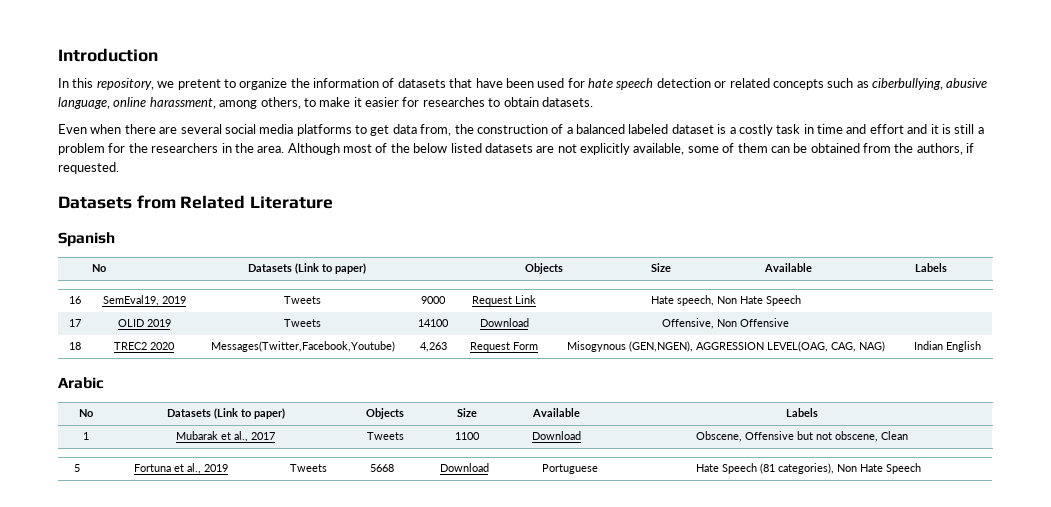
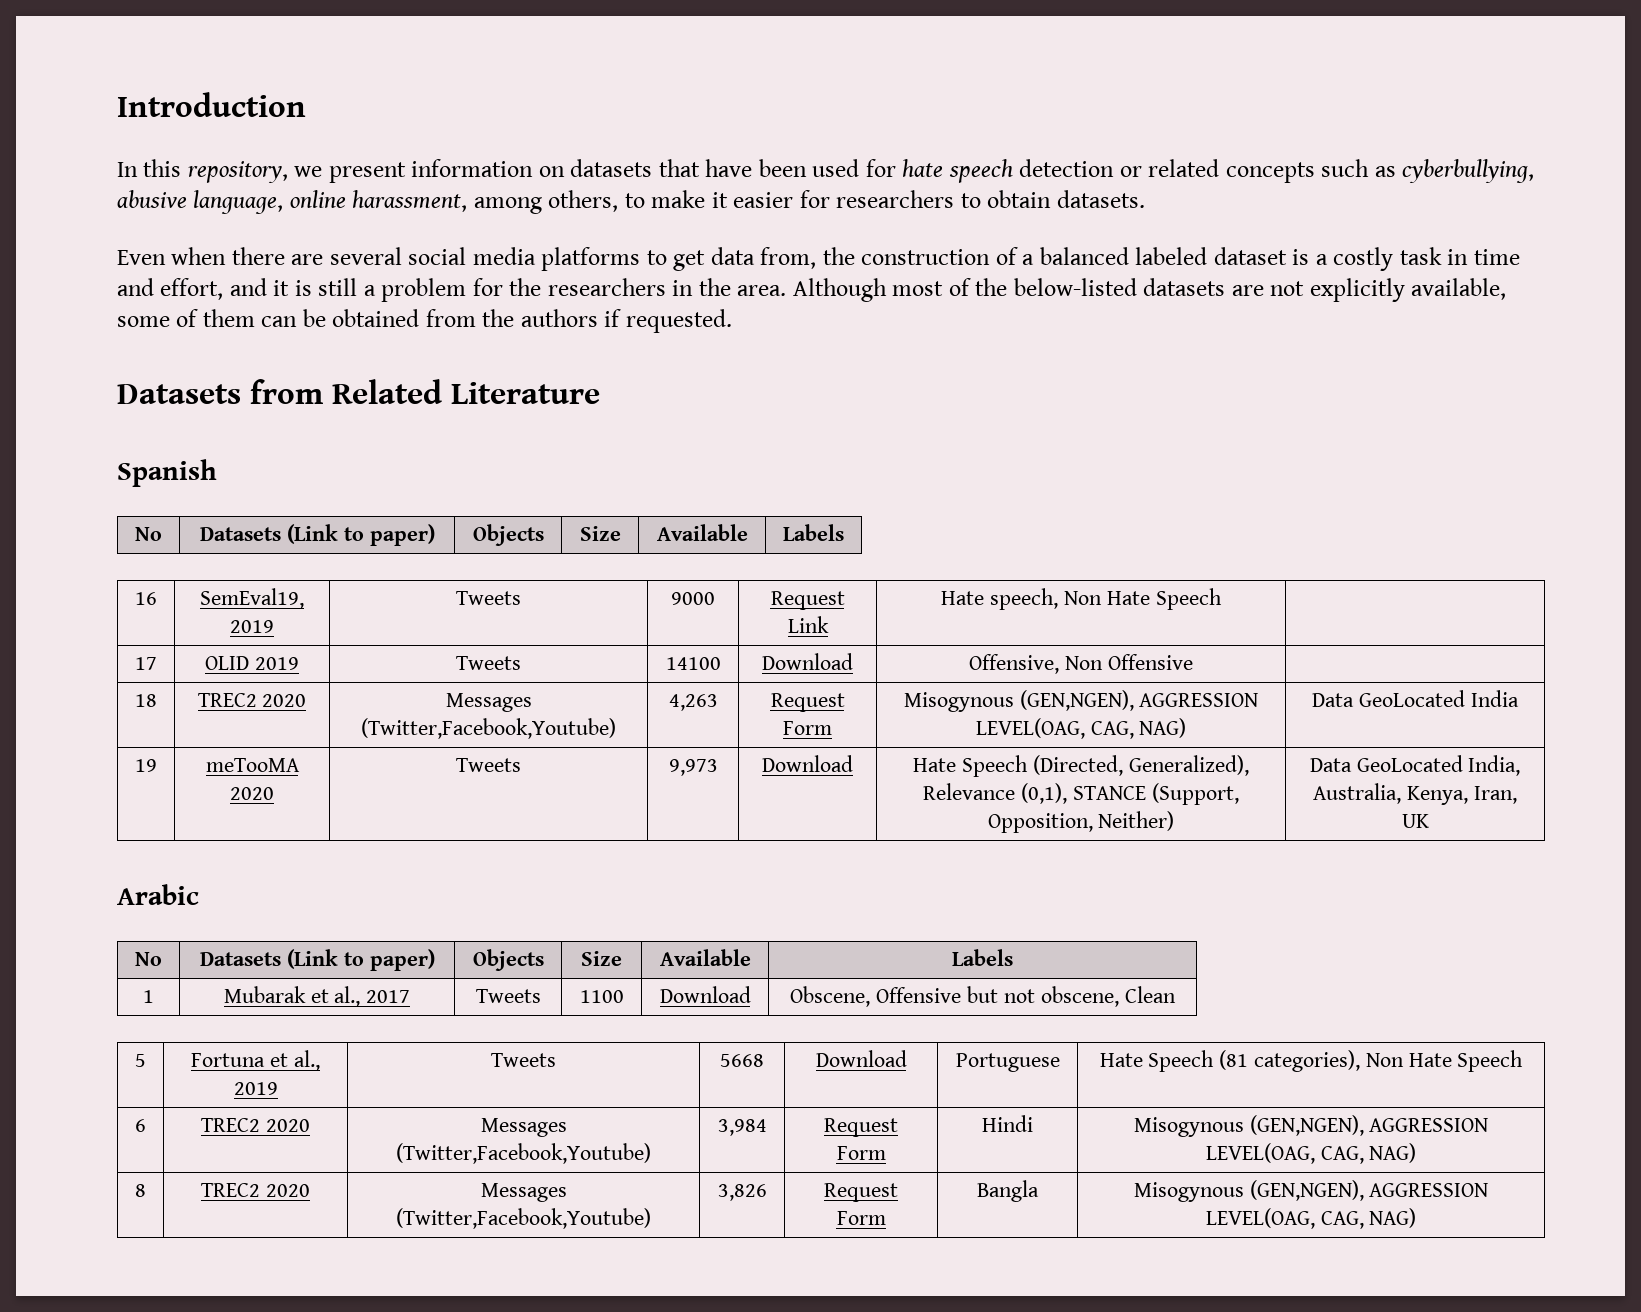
[177,78,395,90] pretent to organize the information of -> [328,159,565,183] present information on
[872,78,943,90] ciberbullying, -> [1402,159,1535,183] cyberbullying,
[422,97,485,107] researches -> [836,190,955,208] researchers
[869,124,904,134] effort -> [160,278,224,300] effort,
[413,143,482,153] below listed -> [1013,278,1137,296] below-listed
[916,143,963,155] authors, -> [520,309,598,327] authors
[210,341,395,352] Messages(Twitter,Facebook,Youtube) -> [445,693,532,712] [361,718,616,739] Messages (Twitter,Facebook,Youtube)
[913,341,981,352] Indian English -> [1312,690,1519,707] [135,759,157,772] [205,758,300,772] [230,787,274,800] [456,758,521,772] [668,759,718,776] [762,755,853,772] [913,755,1249,777] [923,783,1239,805] [987,811,1175,833] [1309,755,1521,776] [1313,783,1517,805] [1401,814,1429,828] Data GeoLocated India // 19 | meTooMA 2020 | Tweets | 9,973 | Download | Hate Speech (Directed, Generalized), Relevance (0,1), STANCE (Support, Opposition, Neither) | Data GeoLocated India, Australia, Kenya, Iran, UK
(921, 468) none -> [135,1119,146,1132] [201,1118,310,1132] [480,1118,567,1137] [396,1143,651,1164] [717,1119,767,1136] [824,1118,898,1137] [836,1146,886,1160] [982,1115,1033,1132] [1133,1115,1489,1137] [1205,1143,1417,1164] [135,1184,146,1197] [201,1183,310,1197] [480,1183,567,1202] [396,1208,651,1229] [717,1184,767,1201] [824,1183,898,1202] [836,1211,886,1225] [977,1180,1039,1202] [1133,1180,1489,1202] [1205,1208,1417,1229] // 6 | TREC2 2020 | Messages (Twitter,Facebook,Youtube) | 3,984 | Request Form | Hindi | Misogynous (GEN,NGEN), AGGRESSION LEVEL(OAG, CAG, NAG) // 8 | TREC2 2020 | Messages (Twitter,Facebook,Youtube) | 3,826 | Request Form | Bangla | Misogynous (GEN,NGEN), AGGRESSION LEVEL(OAG, CAG, NAG)

